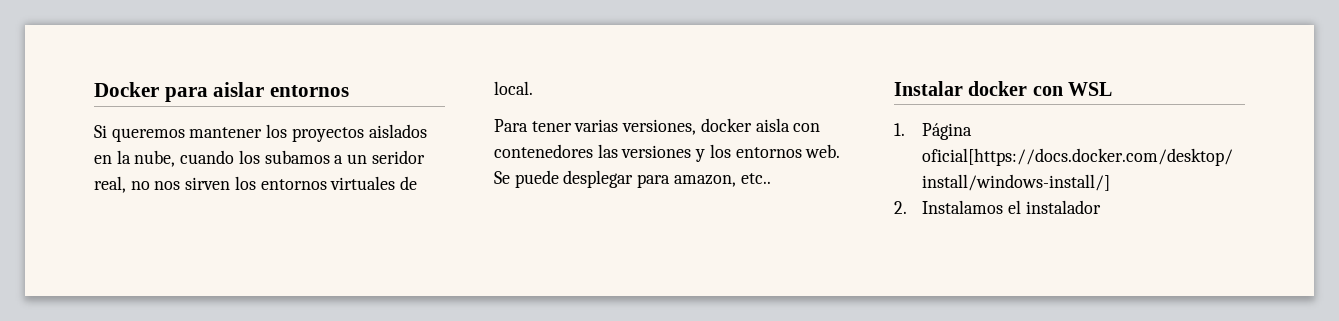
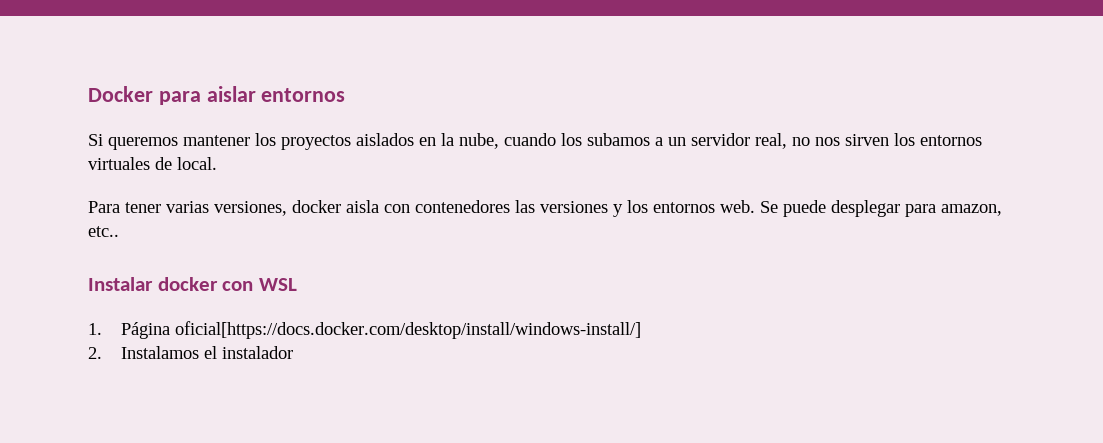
[371,150,425,164] seridor -> [691,133,750,146] servidor

